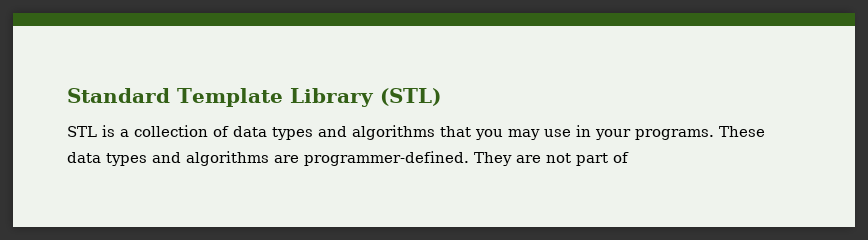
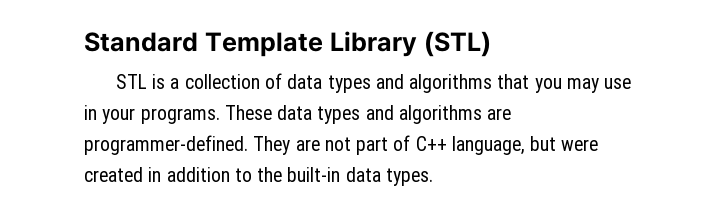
(629, 157) none -> [415,136,599,155] [84,167,433,186] C++ language, but were created in addition to the built-in data types.

